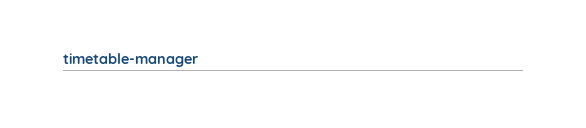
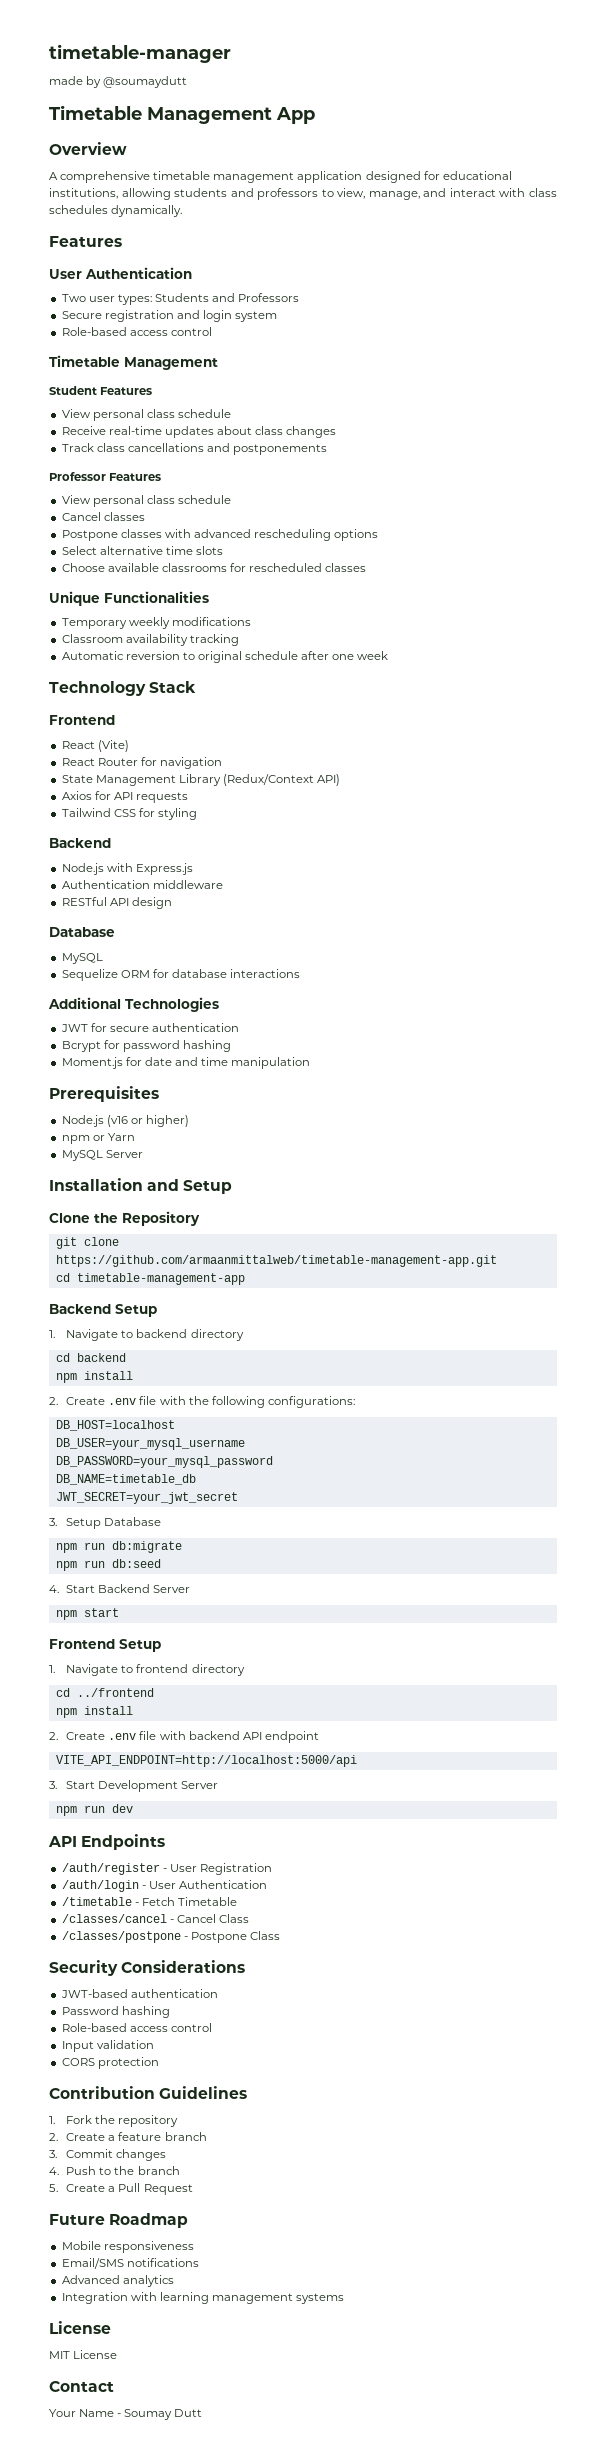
(198, 60) none -> [49,76,188,88] [49,105,315,124] [49,142,127,155] [49,171,512,183] [49,188,557,200] [49,205,183,217] [49,236,122,247] [49,267,192,279] [61,293,300,305] [61,310,278,322] [61,327,212,336] [49,355,218,370] [49,386,153,395] [61,409,231,421] [61,426,337,438] [61,443,328,455] [49,472,162,481] [61,495,231,507] [61,512,145,521] [61,529,379,541] [61,546,223,555] [61,563,367,572] [49,591,209,606] [61,617,251,629] [61,634,239,646] [61,651,389,663] [49,681,197,696] [49,715,115,725] [61,740,129,752] [61,757,222,769] [61,774,341,786] [61,791,188,803] [61,808,197,820] [49,838,111,848] [61,863,193,875] [61,880,223,889] [61,897,172,909] [49,927,115,937] [61,953,103,964] [61,969,301,981] [48,997,219,1012] [60,1023,239,1032] [61,1040,231,1052] [61,1057,311,1069] [49,1086,159,1102] [61,1115,189,1127] [61,1133,135,1144] [61,1150,143,1161] [49,1178,233,1194] [49,1211,200,1226] [55,1237,119,1249] [55,1255,497,1267] [55,1273,245,1285] [49,1304,157,1317] [49,1329,244,1341] [55,1353,126,1362] [55,1371,133,1383] [49,1396,355,1408] [55,1420,175,1431] [55,1438,245,1450] [55,1456,273,1468] [55,1474,196,1485] [55,1492,238,1504] [49,1517,162,1529] [55,1541,182,1553] [55,1559,161,1571] [49,1584,191,1593] [55,1608,119,1620] [49,1639,161,1652] [49,1664,245,1676] [55,1688,154,1697] [55,1706,133,1718] [49,1731,319,1743] [55,1755,357,1767] [49,1780,219,1792] [55,1804,133,1816] [48,1834,166,1850] [61,1863,272,1875] [61,1880,267,1892] [61,1897,237,1906] [61,1914,249,1923] [61,1931,280,1943] [49,1960,246,1976] [60,1989,218,1998] [61,2006,170,2018] [61,2023,212,2032] [61,2040,154,2052] [61,2057,159,2069] [49,2086,248,2099] [49,2115,179,2127] [49,2132,207,2141] [49,2149,167,2161] [49,2166,180,2175] [49,2183,193,2195] [49,2213,189,2228] [61,2241,194,2253] [61,2258,199,2269] [61,2275,174,2287] [61,2292,345,2304] [49,2321,111,2334] [49,2350,118,2359] [49,2381,114,2392] [49,2409,203,2420] // made by @soumaydutt // Timetable Management App // Overview // A comprehensive timetable management application designed for educational institutions, allowing students and professors to view, manage, and interact with class schedules dynamically. // Features // User Authentication // Two user types: Students and Professors // Secure registration and login system // Role-based access control // Timetable Management // Student Features // View personal class schedule // Receive real-time updates about class changes // Track class cancellations and postponements // Professor Features // View personal class schedule // Cancel classes // Postpone classes with advanced rescheduling options // Select alternative time slots // Choose available classrooms for rescheduled classes // Unique Functionalities // Temporary weekly modifications // Classroom availability tracking // Automatic reversion to original schedule after one week // Technology Stack // Frontend // React (Vite) // React Router for navigation // State Management Library (Redux/Context API) // Axios for API requests // Tailwind CSS for styling // Backend // Node.js with Express.js // Authentication middleware // RESTful API design // Database // MySQL // Sequelize ORM for database interactions // Additional Technologies // JWT for secure authentication // Bcrypt for password hashing // Moment.js for date and time manipulation // Prerequisites // Node.js (v16 or higher) // npm or Yarn // MySQL Server // Installation and Setup // Clone the Repository // git clone https://github.com/armaanmittalweb/timetable-management-app.git // cd timetable-management-app // Backend Setup // 1. Navigate to backend directory // cd backend // npm install // 2. Create .env file with the following configurations: // DB_HOST=localhost // DB_USER=your_mysql_username // DB_PASSWORD=your_mysql_password // DB_NAME=timetable_db // JWT_SECRET=your_jwt_secret // 3. Setup Database // npm run db:migrate // npm run db:seed // 4. Start Backend Server // npm start // Frontend Setup // 1. Navigate to frontend directory // cd ../frontend // npm install // 2. Create .env file with backend API endpoint // VITE_API_ENDPOINT=http://localhost:5000/api // 3. Start Development Server // npm run dev // API Endpoints // /auth/register - User Registration // /auth/login - User Authentication // /timetable - Fetch Timetable // /classes/cancel - Cancel Class // /classes/postpone - Postpone Class // Security Considerations // JWT-based authentication // Password hashing // Role-based access control // Input validation // CORS protection // Contribution Guidelines // 1. Fork the repository // 2. Create a feature branch // 3. Commit changes // 4. Push to the branch // 5. Create a Pull Request // Future Roadmap // Mobile responsiveness // Email/SMS notifications // Advanced analytics // Integration with learning management systems // License // MIT License // Contact // Your Name - Soumay Dutt

